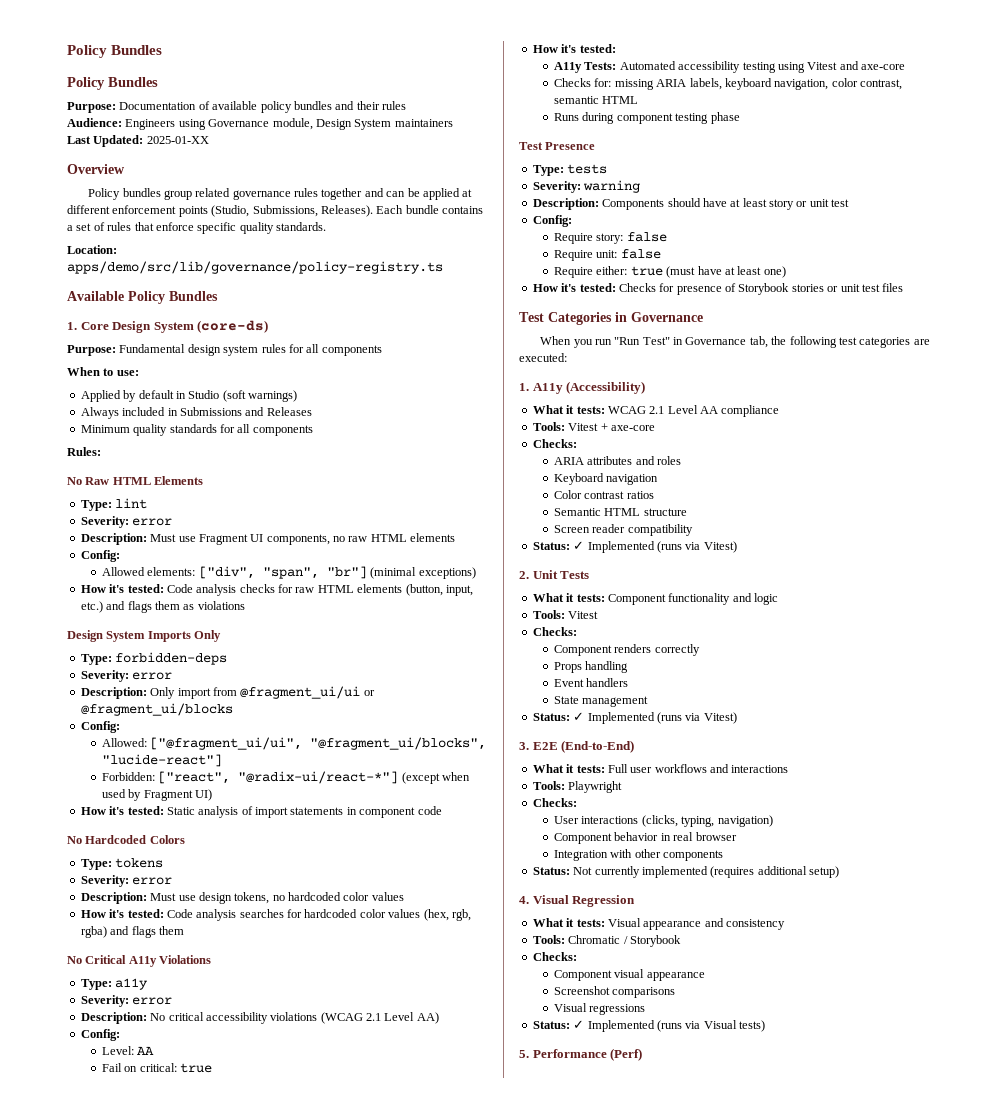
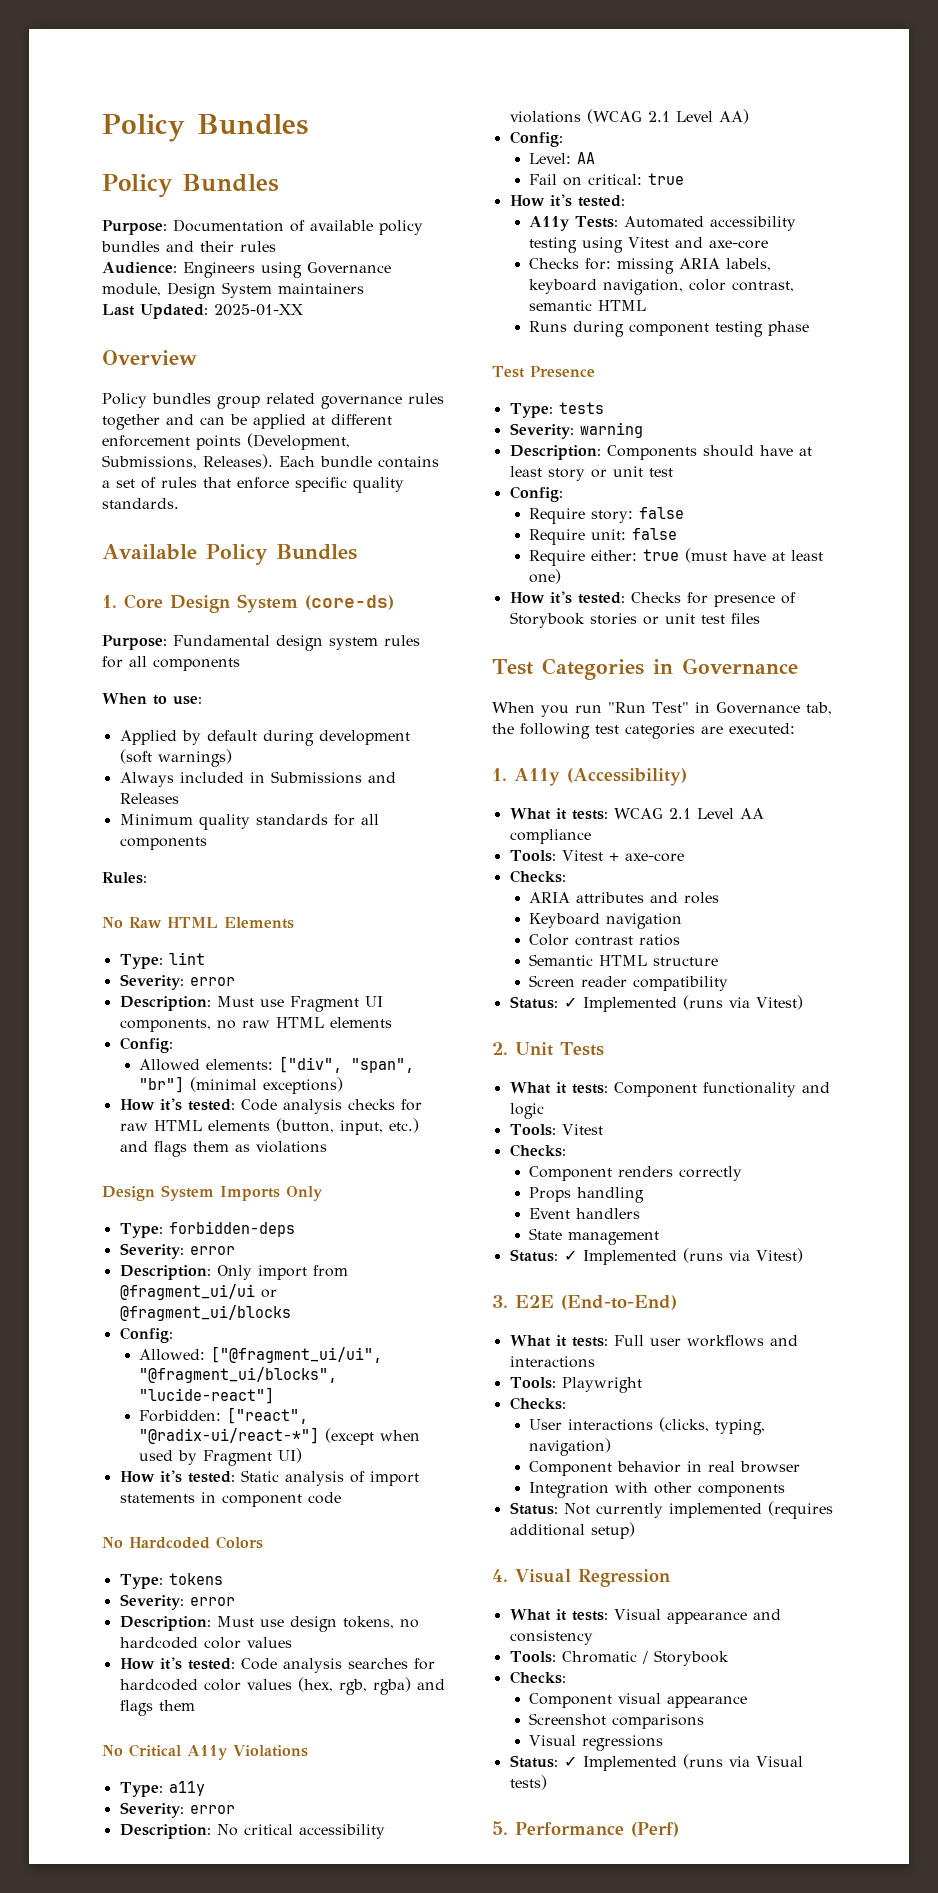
[211,205,250,217] (Studio, -> [247,433,350,450] (Development,
[67,245,117,254] [67,261,443,274] // Location: apps/demo/src/lib/governance/policy-registry.ts -> (179, 503) none
[175,390,220,399] in Studio -> [262,730,410,746] during development

